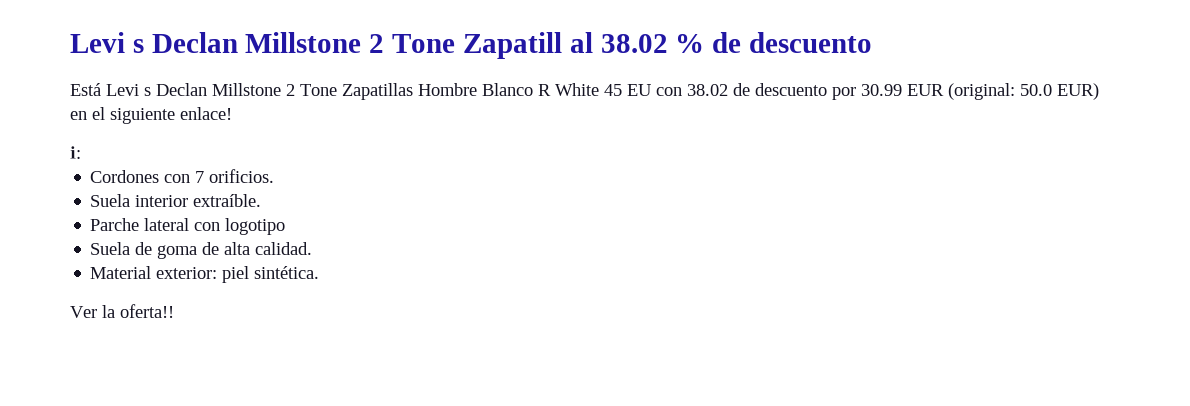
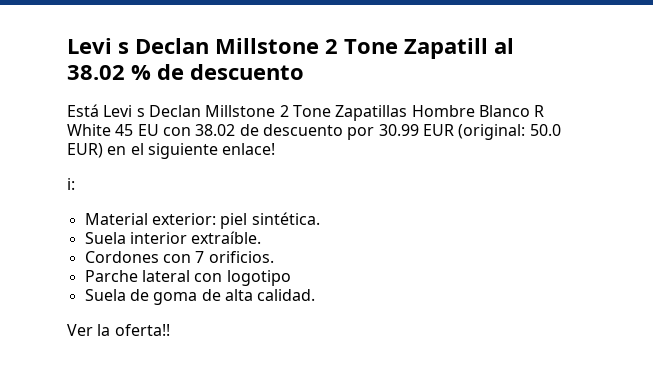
(81, 152) none -> [84,212,320,229] [84,231,262,244] // Material exterior: piel sintética. // Suela interior extraíble.
[90,194,262,207] // Suela interior extraíble. -> (274, 257) none
[90,266,320,283] // Material exterior: piel sintética. -> (316, 295) none

